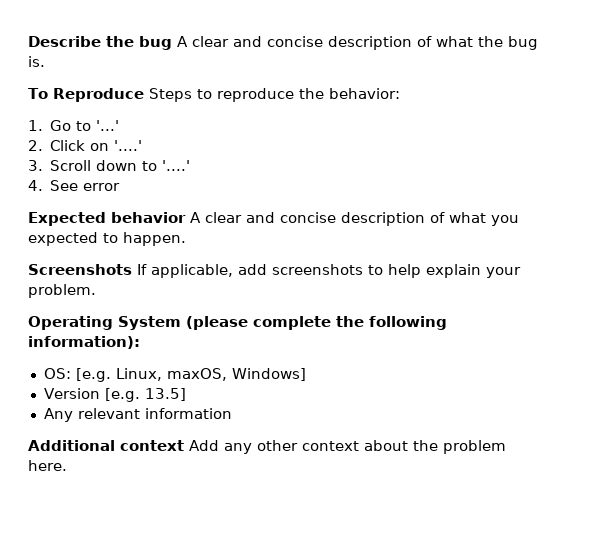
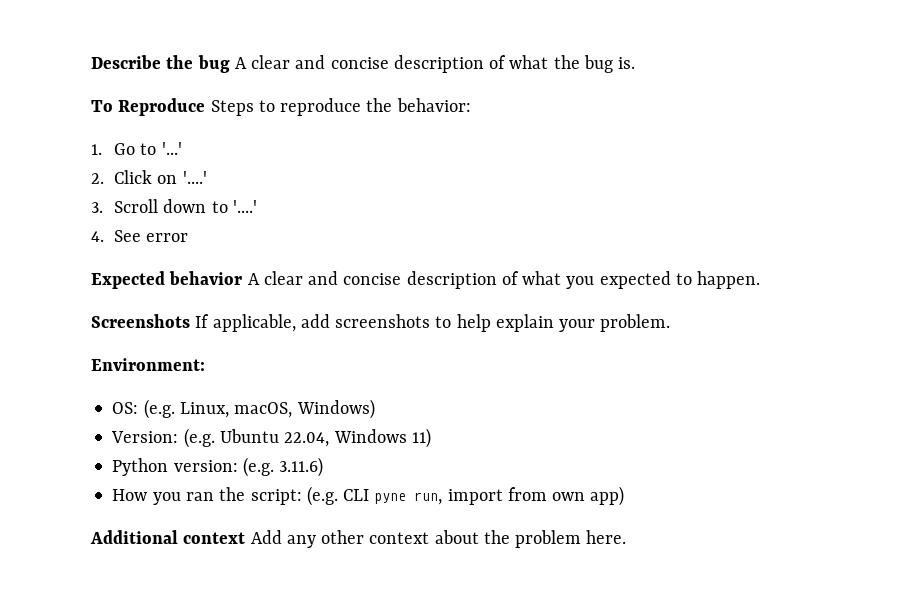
[28,316,447,330] [28,336,140,349] [43,368,306,382] [43,388,186,402] [43,408,232,422] Operating System (please complete the following information): // OS: [e.g. Linux, maxOS, Windows] // Version [e.g. 13.5] // Any relevant information -> [91,358,205,371] [112,399,375,419] [111,428,431,448] [112,457,324,477] [112,486,625,506] Environment: // OS: (e.g. Linux, macOS, Windows) // Version: (e.g. Ubuntu 22.04, Windows 11) // Python version: (e.g. 3.11.6) // How you ran the script: (e.g. CLI pyne run, import from own app)

